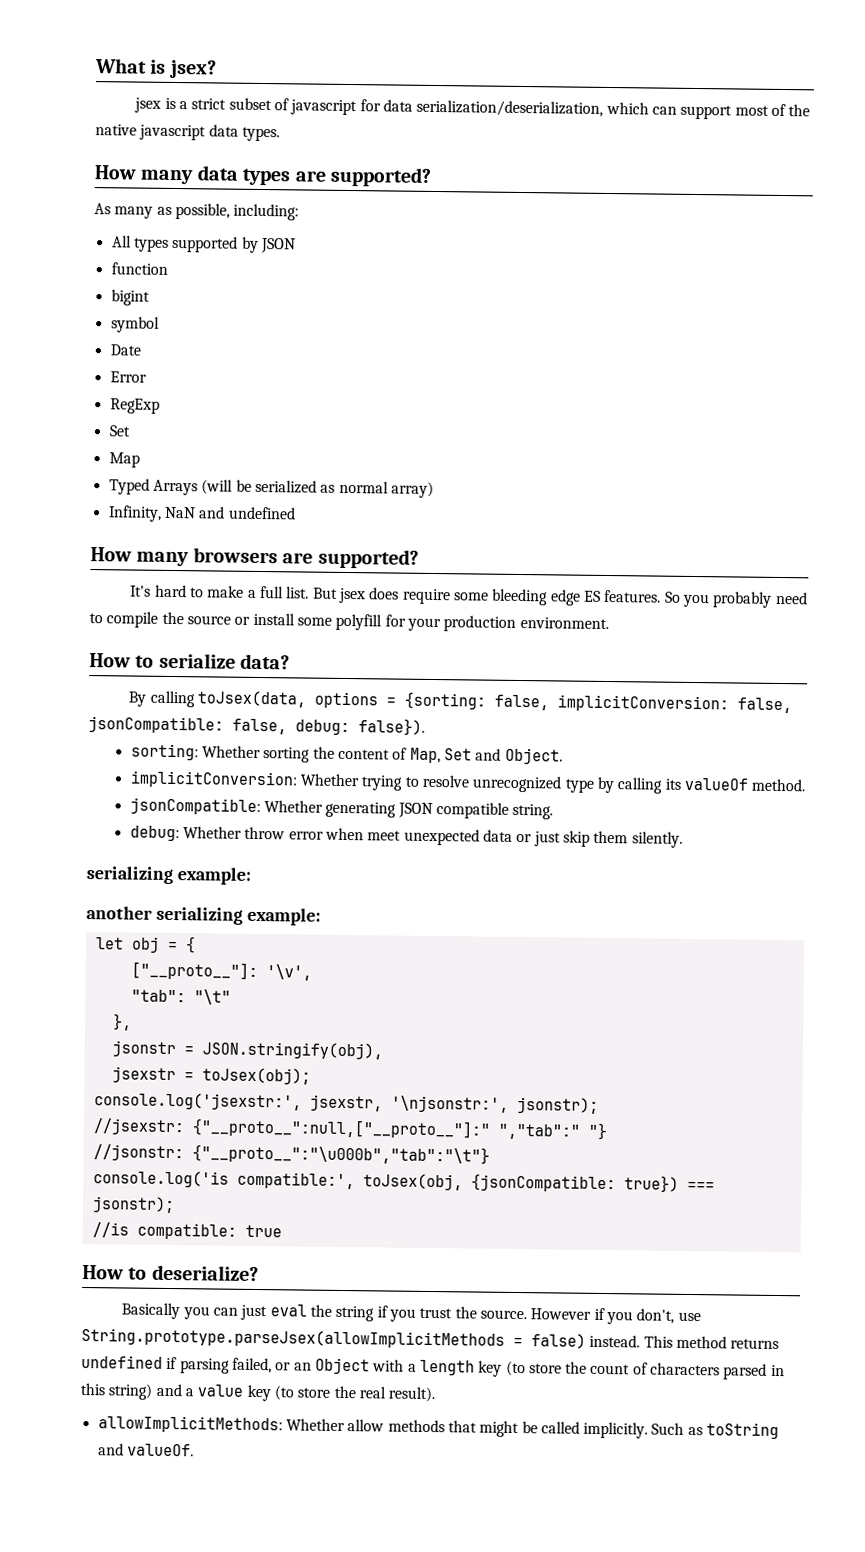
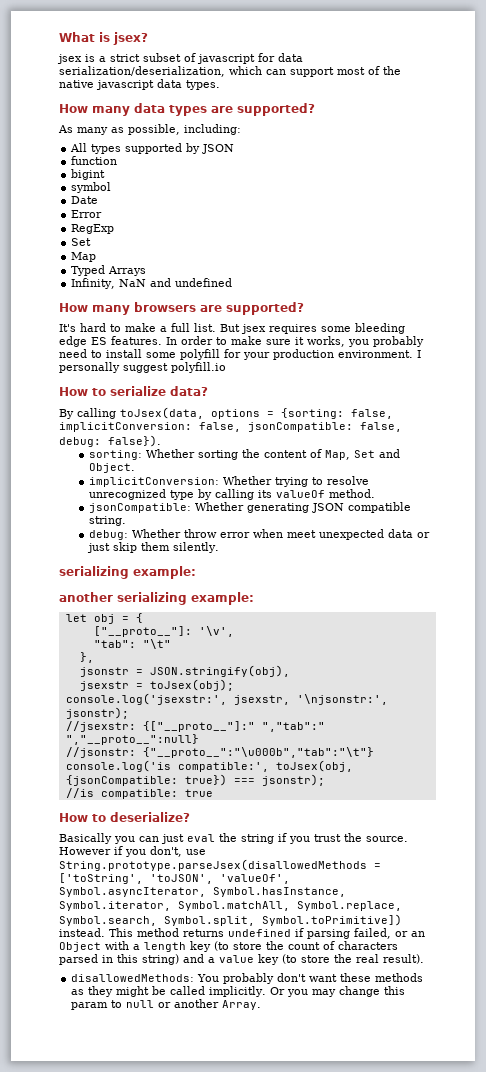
[201,479,434,498] (will be serialized as normal array) -> (147, 271) none
[369,587,451,605] does require -> [269,324,317,334] requires
[664,591,808,608] [89,611,251,628] So you probably need to compile the source or -> [166,336,424,347] [59,349,102,358] In order to make sure it works, you probably need to
(609, 623) none -> [417,350,421,358] [59,362,226,373] I personally suggest polyfill.io
[191,1118,608,1141] {"__proto__":null,["__proto__"]:" ","tab":" "} -> [142,721,325,732] [65,734,199,745] {["__proto__"]:" ","tab":" ","__proto__":null}
[81,1327,586,1349] String.prototype.parseJsex(allowImplicitMethods = false) -> [59,859,381,871] [59,873,290,884] [59,887,346,897] [59,901,402,911] [59,914,402,926] String.prototype.parseJsex(disallowedMethods = ['toString', 'toJSON', 'valueOf', Symbol.asyncIterator, Symbol.hasInstance, Symbol.iterator, Symbol.matchAll, Symbol.replace, Symbol.search, Symbol.split, Symbol.toPrimitive])
[97,1415,780,1440] [97,1443,194,1457] allowImplicitMethods: Whether allow methods that might be called implicitly. Such as toString and valueOf. -> [71,973,424,984] [71,986,406,997] [71,999,262,1010] disallowedMethods: You probably don't want these methods as they might be called implicitly. Or you may change this param to null or another Array.

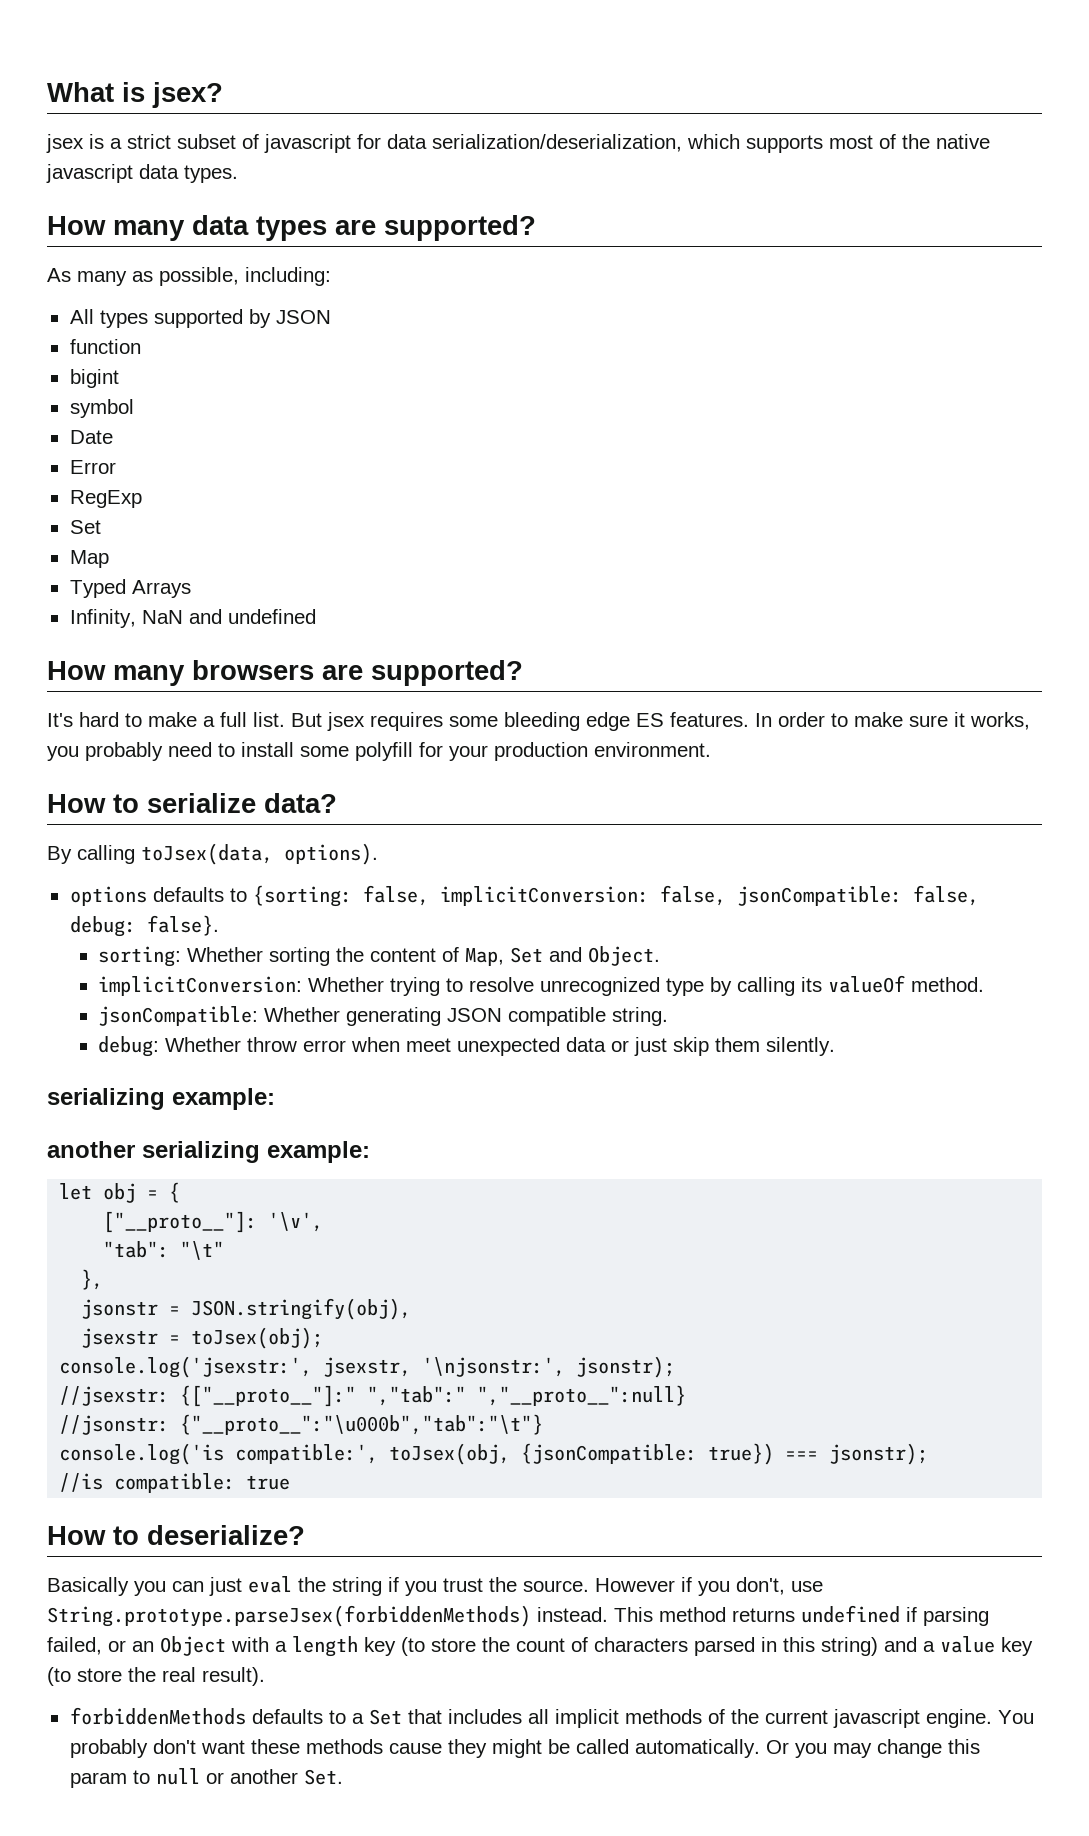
[266,67,334,77] can support -> [746,135,823,153] supports
[417,350,421,358] [59,362,226,373] I personally suggest polyfill.io -> (711, 749) none
[211,409,274,419] options = -> [284,843,378,865] [69,886,247,906] options). // options defaults to
[108,435,161,447] false}). -> [146,915,219,936] false}.
[59,859,381,871] [59,873,290,884] [59,887,346,897] [59,901,402,911] [59,914,402,926] String.prototype.parseJsex(disallowedMethods = ['toString', 'toJSON', 'valueOf', Symbol.asyncIterator, Symbol.hasInstance, Symbol.iterator, Symbol.matchAll, Symbol.replace, Symbol.search, Symbol.split, Symbol.toPrimitive]) -> [47,1605,531,1627] String.prototype.parseJsex(forbiddenMethods)
[71,974,195,982] disallowedMethods: -> [69,1707,992,1728] forbiddenMethods defaults to a Set that includes all implicit methods of the current javascript engine.
[71,989,85,995] as -> [388,1743,442,1754] cause
[209,986,267,997] implicitly. -> [634,1739,760,1758] automatically.
[222,1000,262,1010] Array. -> [303,1769,343,1785] Set.

